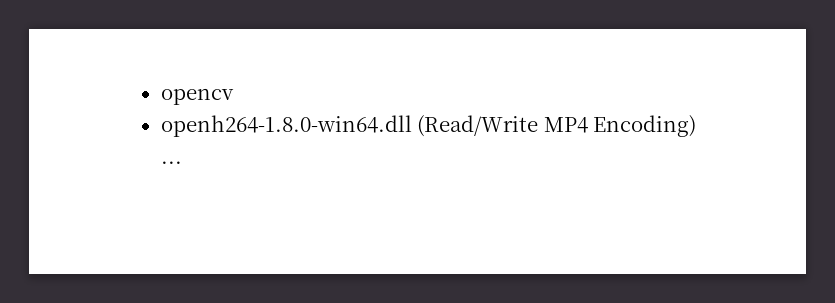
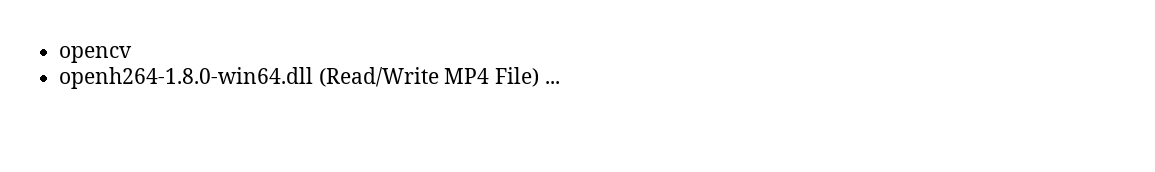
[593,115,697,137] Encoding) -> [495,67,540,87] File)

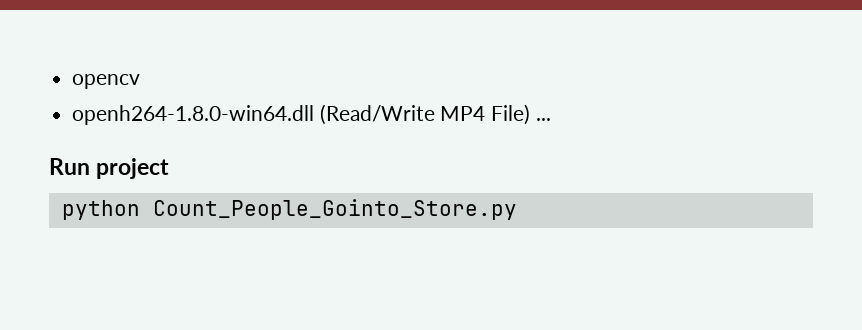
(560, 82) none -> [49,158,170,179] [61,199,517,220] // Run project // python Count_People_Gointo_Store.py

